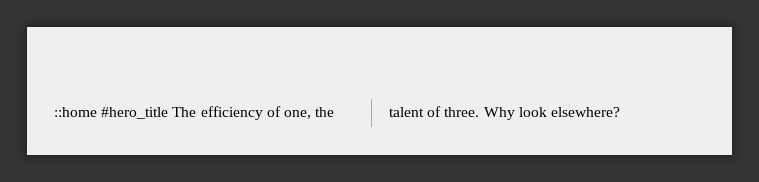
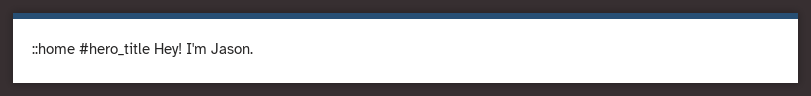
[172,106,620,120] The efficiency of one, the talent of three. Why look elsewhere? -> [154,43,253,57] Hey! I'm Jason.

